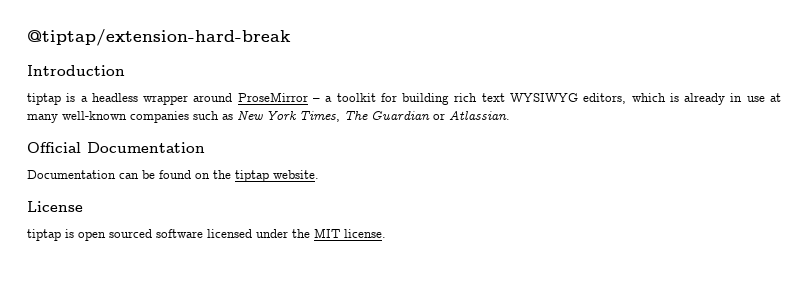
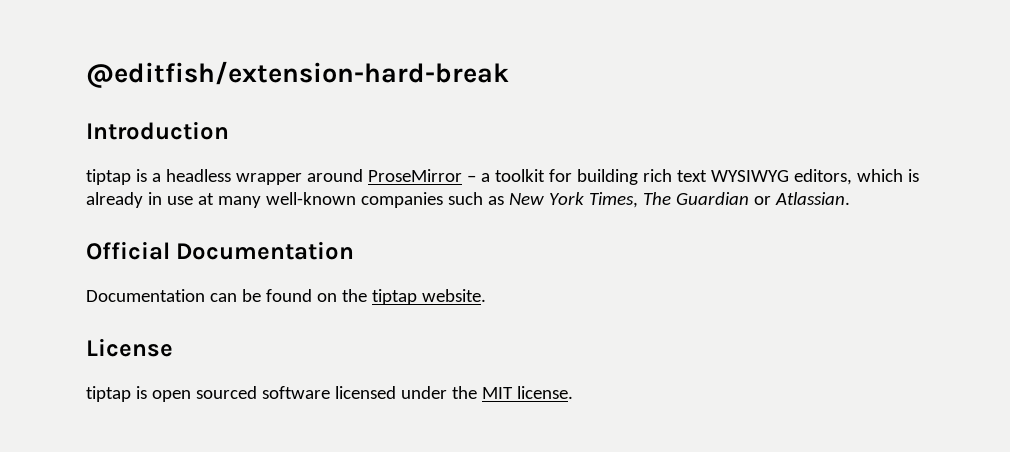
[27,29,291,46] @tiptap/extension-hard-break -> [86,61,509,88] @editfish/extension-hard-break

